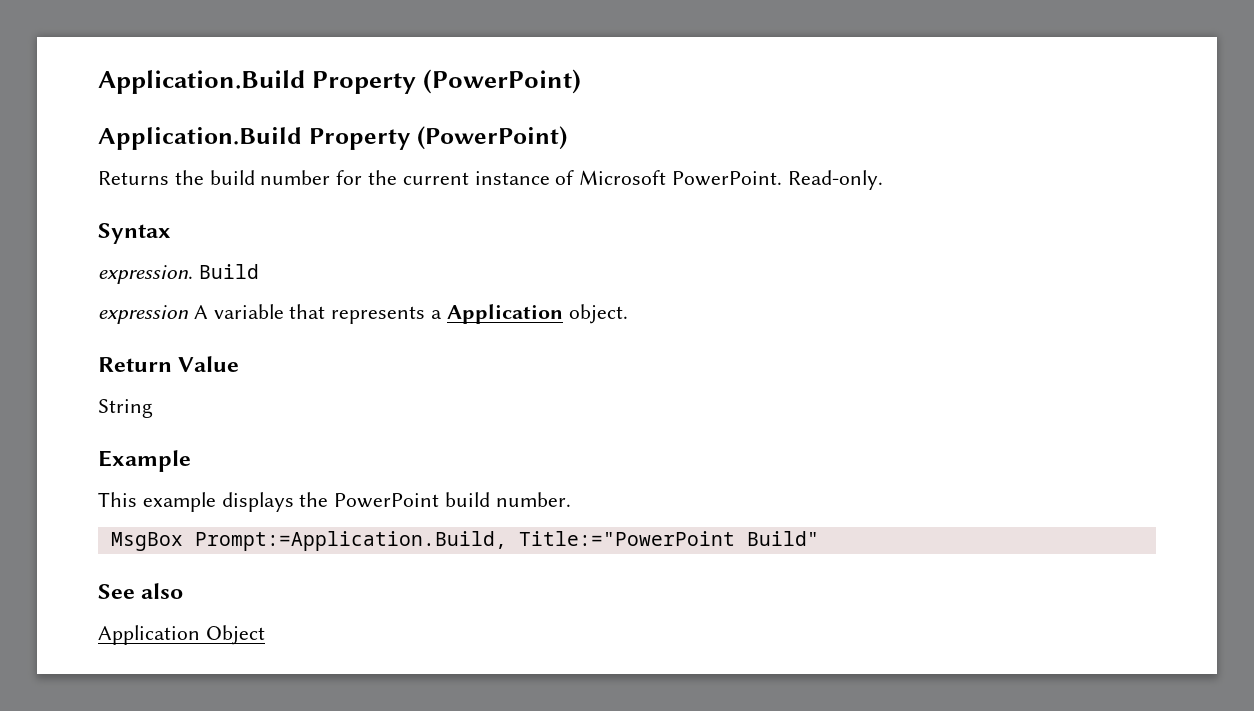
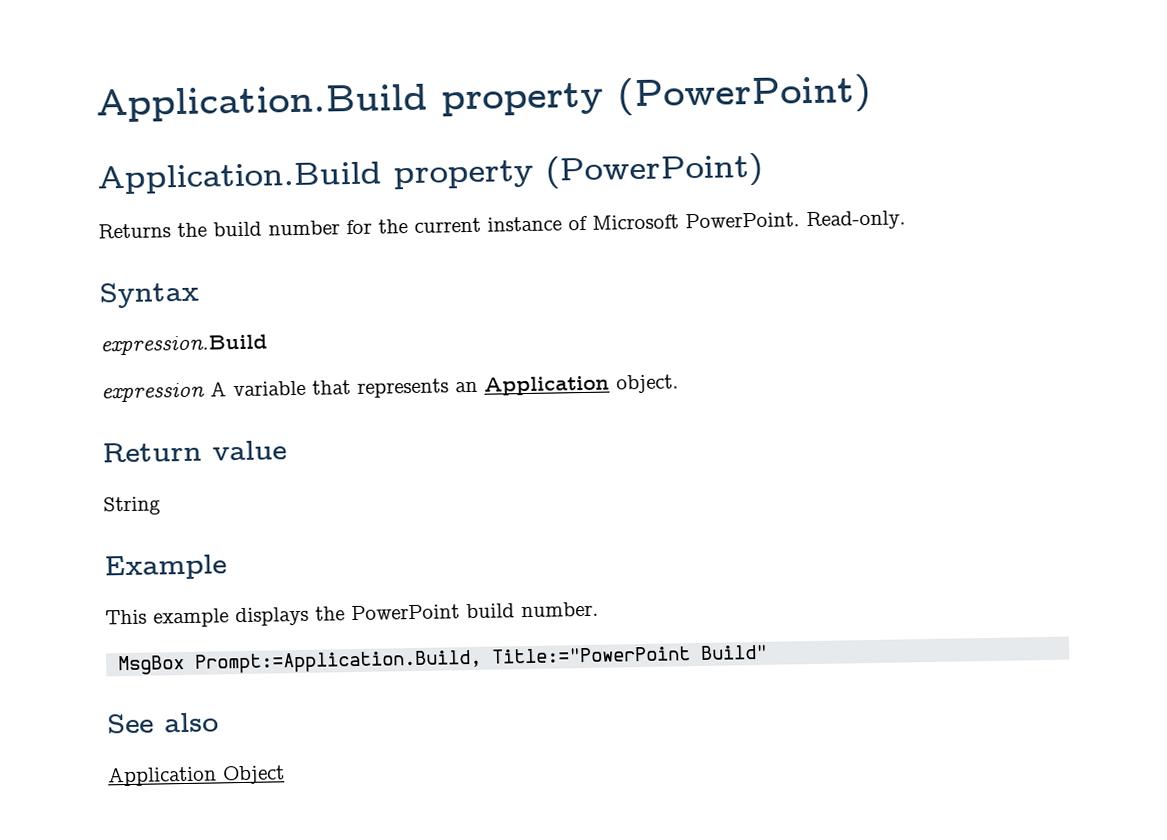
[98,70,417,94] Application.Build Property -> [96,82,604,123] Application.Build property
[308,128,410,150] Property -> [393,159,534,190] property
[98,264,259,284] expression. Build -> [100,334,268,356] expression.Build
[431,310,443,319] a -> [455,381,478,393] an
[178,356,240,372] Value -> [212,440,287,461] value

